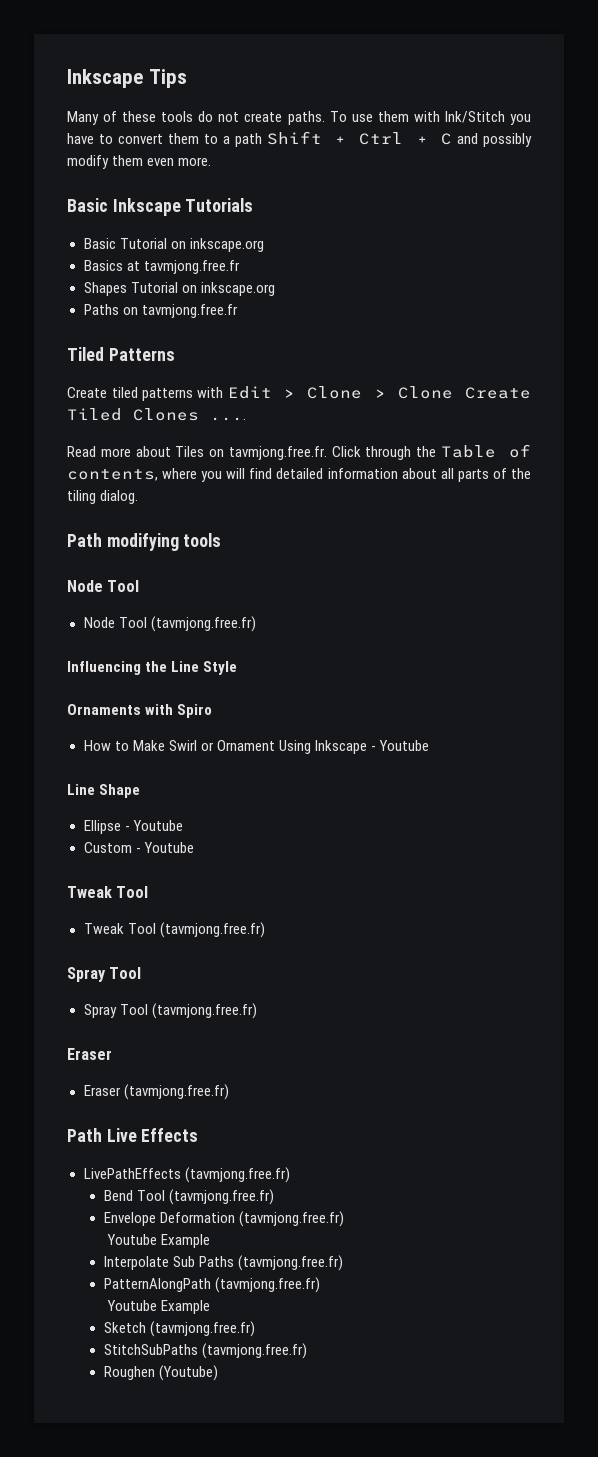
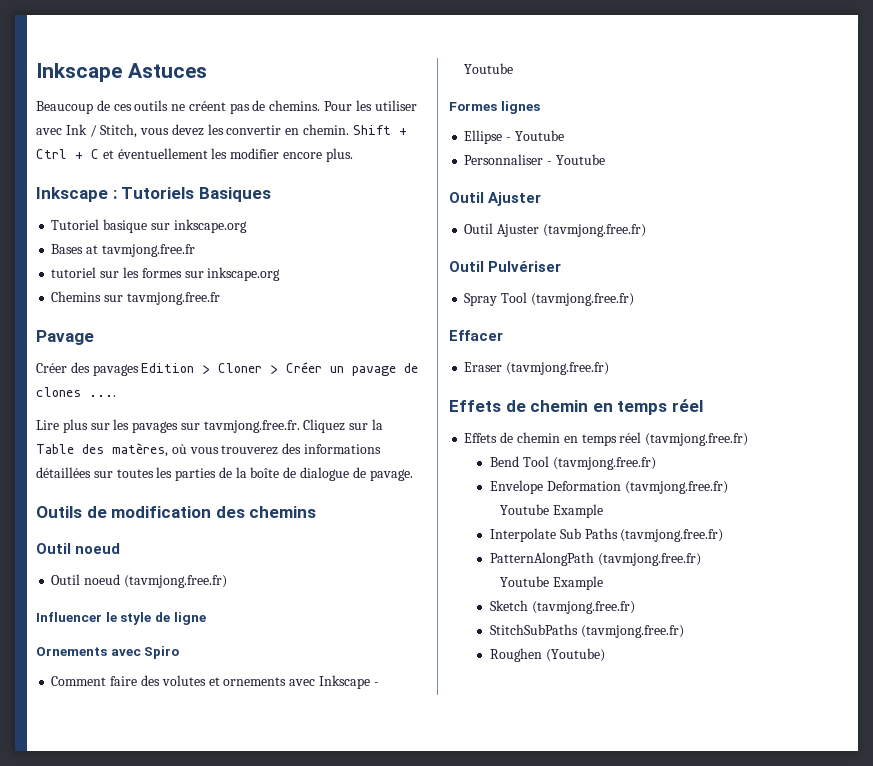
[67,69,187,88] [67,111,532,125] [67,133,262,147] Inkscape Tips // Many of these tools do not create paths. To use them with Ink/Stitch you have to convert them to a path -> [36,63,207,82] [36,100,417,114] [36,124,350,138] Inkscape Astuces // Beaucoup de ces outils ne créent pas de chemins. Pour les utiliser avec Ink / Stitch, vous devez les convertir en chemin.
[457,133,532,147] [67,155,212,169] [67,198,254,216] [83,238,264,252] [83,260,123,271] and possibly modify them even more. // Basic Inkscape Tutorials // Basic Tutorial on inkscape.org // Basics -> [102,148,353,162] [36,187,271,202] [51,219,247,233] [51,244,84,254] et éventuellement les modifier encore plus. // Inkscape : Tutoriels Basiques // Tutoriel basique sur inkscape.org // Bases
[83,282,275,296] [83,304,238,318] [67,347,175,361] [67,386,531,401] [67,408,246,421] [67,444,531,460] [67,468,531,482] [67,490,139,504] [67,533,222,551] [67,580,140,592] [83,616,256,632] [67,661,238,675] [67,704,213,718] [83,740,311,754] Shapes Tutorial on inkscape.org // Paths on tavmjong.free.fr // Tiled Patterns // Create tiled patterns with Edit > Clone > Clone Create Tiled Clones .... // Read more about Tiles on tavmjong.free.fr. Click through the Table of contents, where you will find detailed information about all parts of the tiling dialog. // Path modifying tools // Node Tool // Node Tool (tavmjong.free.fr) // Influencing the Line Style // Ornaments with Spiro // How to Make Swirl or Ornament Using -> [51,267,281,281] [51,291,220,305] [36,330,94,345] [36,362,419,376] [36,387,116,397] [36,419,384,433] [36,443,381,457] [36,467,413,481] [36,506,317,518] [36,543,121,554] [51,574,227,588] [36,612,206,625] [36,646,180,659] [51,675,316,686] tutoriel sur les formes sur inkscape.org // Chemins sur tavmjong.free.fr // Pavage // Créer des pavages Edition > Cloner > Créer un pavage de clones .... // Lire plus sur les pavages sur tavmjong.free.fr. Cliquez sur la Table des matères, où vous trouverez des informations détaillées sur toutes les parties de la boîte de dialogue de pavage. // Outils de modification des chemins // Outil noeud // Outil noeud (tavmjong.free.fr) // Influencer le style de ligne // Ornements avec Spiro // Comment faire des volutes et ornements avec
[67,784,141,798] Line Shape -> [449,101,540,114] Formes lignes
[83,842,194,853] [67,886,149,898] [83,922,265,938] [67,967,142,982] Custom - Youtube // Tweak Tool // Tweak Tool (tavmjong.free.fr) // Spray Tool -> [464,154,605,165] [449,192,542,206] [464,223,646,237] [449,261,562,272] Personnaliser - Youtube // Outil Ajuster // Outil Ajuster (tavmjong.free.fr) // Outil Pulvériser
[67,1048,112,1060] Eraser -> [449,330,503,341] Effacer
[67,1128,199,1142] [83,1168,181,1179] Path Live Effects // LivePathEffects -> [449,399,703,415] [464,432,642,446] Effets de chemin en temps réel // Effets de chemin en temps réel

